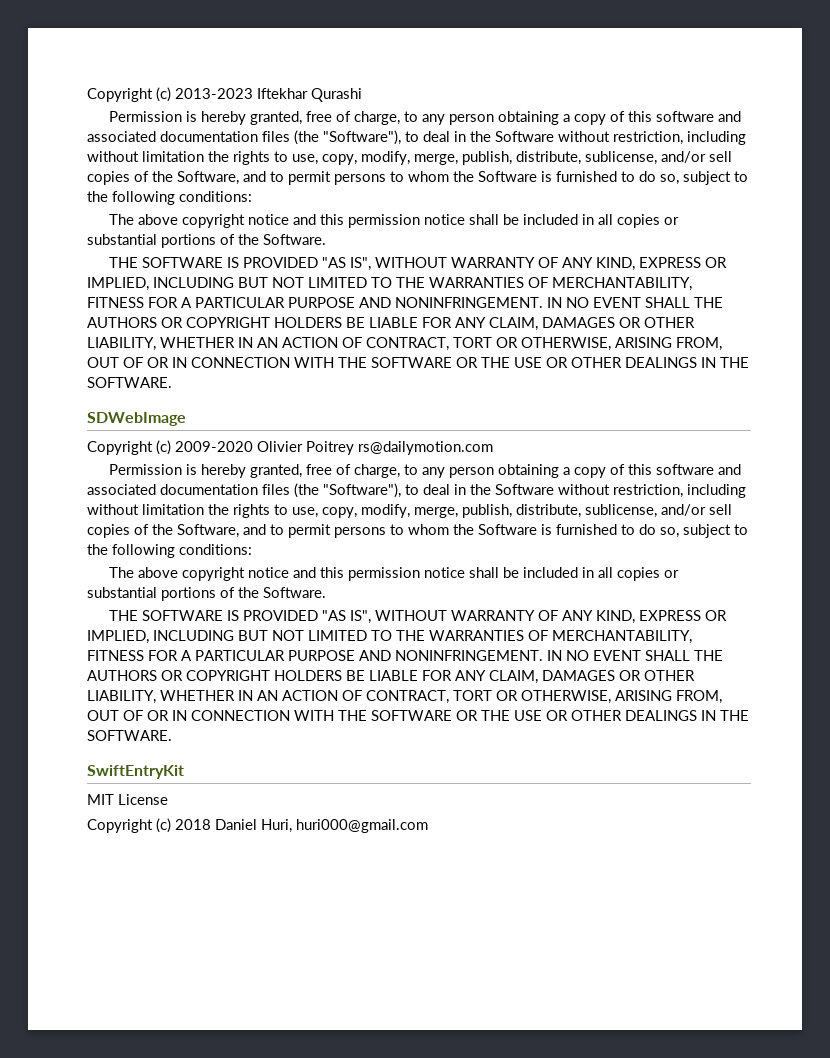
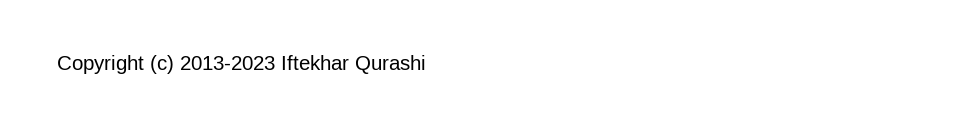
[109,111,742,125] [87,130,746,145] [87,151,732,165] [87,171,748,185] [87,191,252,205] [109,214,680,228] [87,234,326,248] [109,257,728,271] [87,277,692,291] [87,297,723,308] [87,317,695,331] [87,337,722,351] [87,357,749,368] [87,377,172,388] [87,412,186,426] [87,440,493,455] [109,464,742,478] [87,483,746,498] [87,504,732,518] [87,524,748,538] [87,544,252,558] [109,567,680,581] [87,587,326,601] [109,610,728,624] [87,630,692,644] [87,650,723,661] [87,670,695,684] [87,690,722,704] [87,710,749,721] [87,730,172,741] [87,765,184,779] [87,794,168,805] [87,818,428,833] // Permission is hereby granted, free of charge, to any person obtaining a copy of this software and associated documentation files (the "Software"), to deal in the Software without restriction, including without limitation the rights to use, copy, modify, merge, publish, distribute, sublicense, and/or sell copies of the Software, and to permit persons to whom the Software is furnished to do so, subject to the following conditions: // The above copyright notice and this permission notice shall be included in all copies or substantial portions of the Software. // THE SOFTWARE IS PROVIDED "AS IS", WITHOUT WARRANTY OF ANY KIND, EXPRESS OR IMPLIED, INCLUDING BUT NOT LIMITED TO THE WARRANTIES OF MERCHANTABILITY, FITNESS FOR A PARTICULAR PURPOSE AND NONINFRINGEMENT. IN NO EVENT SHALL THE AUTHORS OR COPYRIGHT HOLDERS BE LIABLE FOR ANY CLAIM, DAMAGES OR OTHER LIABILITY, WHETHER IN AN ACTION OF CONTRACT, TORT OR OTHERWISE, ARISING FROM, OUT OF OR IN CONNECTION WITH THE SOFTWARE OR THE USE OR OTHER DEALINGS IN THE SOFTWARE. // SDWebImage // Copyright (c) 2009-2020 Olivier Poitrey rs@dailymotion.com // Permission is hereby granted, free of charge, to any person obtaining a copy of this software and associated documentation files (the "Software"), to deal in the Software without restriction, including without limitation the rights to use, copy, modify, merge, publish, distribute, sublicense, and/or sell copies of the Software, and to permit persons to whom the Software is furnished to do so, subject to the following conditions: // The above copyright notice and this permission notice shall be included in all copies or substantial portions of the Software. // THE SOFTWARE IS PROVIDED "AS IS", WITHOUT WARRANTY OF ANY KIND, EXPRESS OR IMPLIED, INCLUDING BUT NOT LIMITED TO THE WARRANTIES OF MERCHANTABILITY, FITNESS FOR A PARTICULAR PURPOSE AND NONINFRINGEMENT. IN NO EVENT SHALL THE AUTHORS OR COPYRIGHT HOLDERS BE LIABLE FOR ANY CLAIM, DAMAGES OR OTHER LIABILITY, WHETHER IN AN ACTION OF CONTRACT, TORT OR OTHERWISE, ARISING FROM, OUT OF OR IN CONNECTION WITH THE SOFTWARE OR THE USE OR OTHER DEALINGS IN THE SOFTWARE. // SwiftEntryKit // MIT License // Copyright (c) 2018 Daniel Huri, huri000@gmail.com -> (426, 64) none

